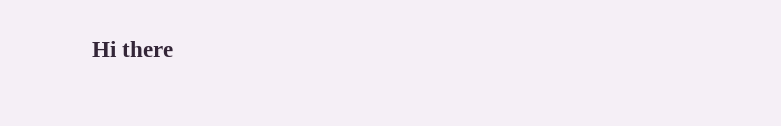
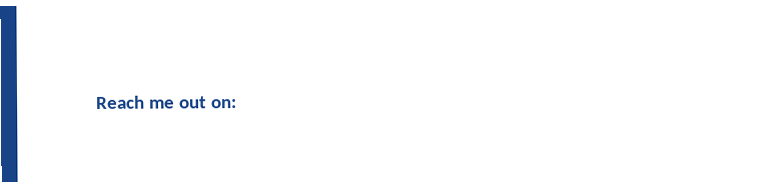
[92,41,174,57] Hi there -> [96,95,237,109] Reach me out on:

